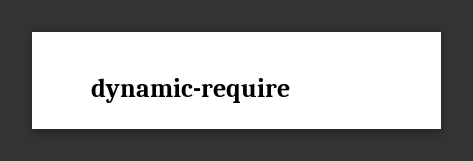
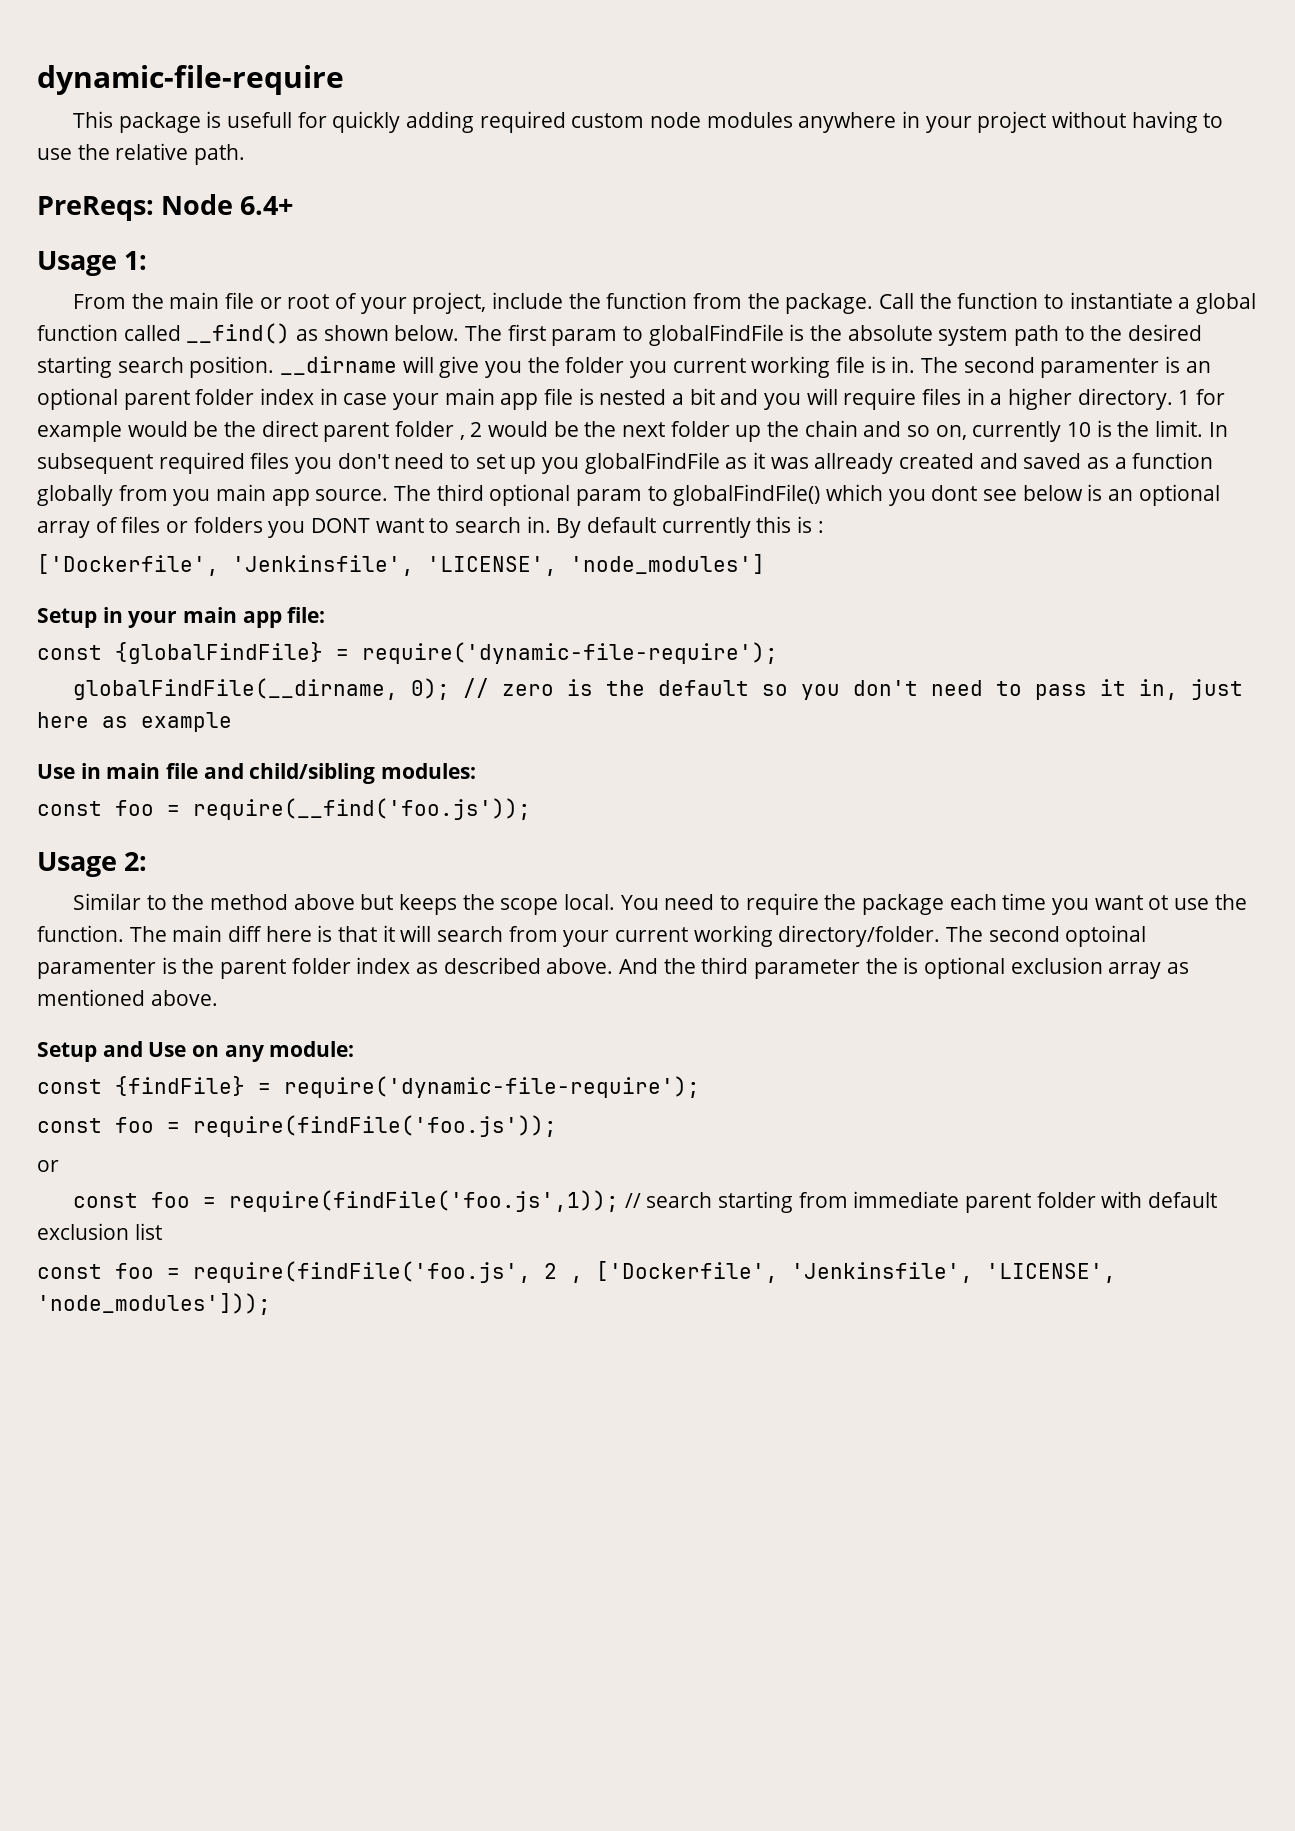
[91,78,290,103] dynamic-require -> [37,65,344,95] [72,111,1224,133] [37,143,246,165] [37,194,294,221] [37,251,148,276] [72,292,1256,314] [37,323,1203,346] [37,356,1211,378] [37,388,1226,410] [37,420,1228,442] [37,452,1214,474] [37,484,1220,506] [37,516,824,538] [37,554,765,576] [37,607,326,628] [37,642,778,664] [72,678,1243,700] [37,712,232,732] [37,763,477,784] [37,798,531,820] [37,852,148,877] [72,893,1247,915] [37,925,1147,947] [37,957,1190,979] [37,989,218,1006] [37,1041,355,1062] [37,1076,700,1098] [37,1115,557,1137] [37,1160,59,1172] [72,1190,1217,1213] [37,1223,162,1240] [37,1261,1116,1283] [37,1293,271,1315] dynamic-file-require // This package is usefull for quickly adding required custom node modules anywhere in your project without having to use the relative path. // PreReqs: Node 6.4+ // Usage 1: // From the main file or root of your project, include the function from the package. Call the function to instantiate a global function called __find() as shown below. The first param to globalFindFile is the absolute system path to the desired starting search position. __dirname will give you the folder you current working file is in. The second paramenter is an optional parent folder index in case your main app file is nested a bit and you will require files in a higher directory. 1 for example would be the direct parent folder , 2 would be the next folder up the chain and so on, currently 10 is the limit. In subsequent required files you don't need to set up you globalFindFile as it was allready created and saved as a function globally from you main app source. The third optional param to globalFindFile() which you dont see below is an optional array of files or folders you DONT want to search in. By default currently this is : // ['Dockerfile', 'Jenkinsfile', 'LICENSE', 'node_modules'] // Setup in your main app file: // const {globalFindFile} = require('dynamic-file-require'); // globalFindFile(__dirname, 0); // zero is the default so you don't need to pass it in, just here as example // Use in main file and child/sibling modules: // const foo = require(__find('foo.js')); // Usage 2: // Similar to the method above but keeps the scope local. You need to require the package each time you want ot use the function. The main diff here is that it will search from your current working directory/folder. The second optoinal paramenter is the parent folder index as described above. And the third parameter the is optional exclusion array as mentioned above. // Setup and Use on any module: // const {findFile} = require('dynamic-file-require'); // const foo = require(findFile('foo.js')); // or // const foo = require(findFile('foo.js',1)); // search starting from immediate parent folder with default exclusion list // const foo = require(findFile('foo.js', 2 , ['Dockerfile', 'Jenkinsfile', 'LICENSE', 'node_modules']));

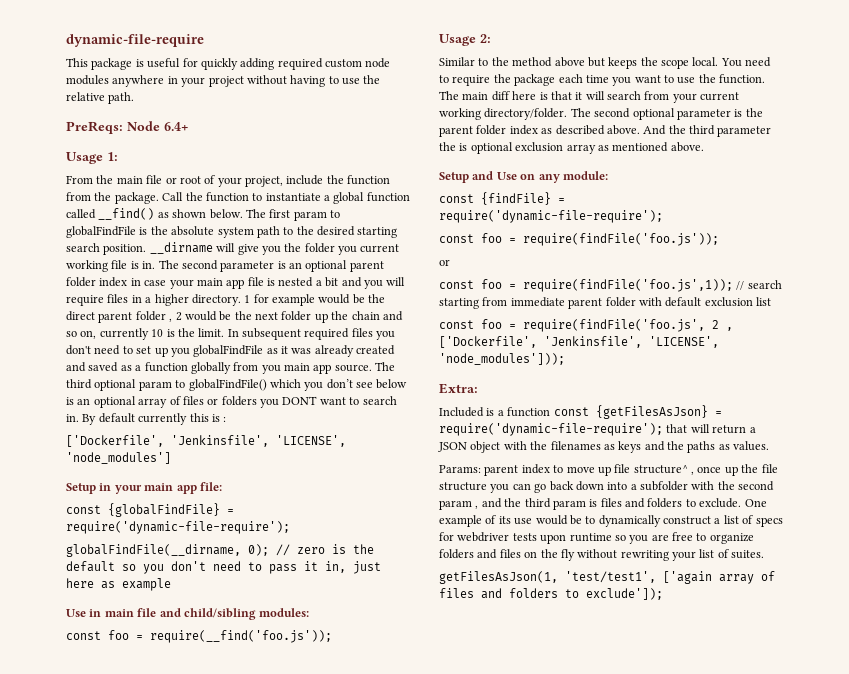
[226,112,292,128] usefull -> [147,58,181,68] useful
[1040,358,1160,378] paramenter -> [220,261,275,272] parameter
[814,453,894,474] allready -> [314,345,354,357] already
[931,485,978,501] dont -> [326,379,353,389] don’t
[1148,895,1169,910] ot -> [664,75,674,83] to
[1065,925,1147,947] [37,959,156,979] optoinal paramenter -> [632,108,731,120] optional parameter
(271, 1304) none -> [439,383,478,394] [439,405,722,419] [439,423,756,436] [438,441,770,453] [439,464,778,476] [439,481,775,493] [439,498,767,510] [439,515,783,527] [439,532,754,544] [439,549,765,561] [439,571,775,584] [439,588,663,600] // Extra: // Included is a function const {getFilesAsJson} = require('dynamic-file-require'); that will return a JSON object with the filenames as keys and the paths as values. // Params: parent index to move up file structure^ , once up the file structure you can go back down into a subfolder with the second param , and the third param is files and folders to exclude. One example of its use would be to dynamically construct a list of specs for webdriver tests upon runtime so you are free to organize folders and files on the fly without rewriting your list of suites. // getFilesAsJson(1, 'test/test1', ['again array of files and folders to exclude']);

